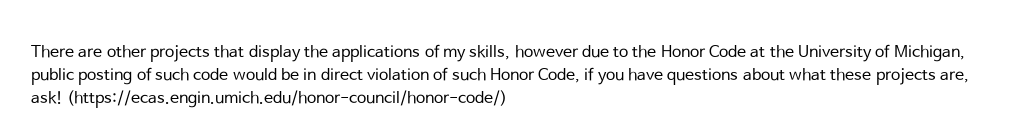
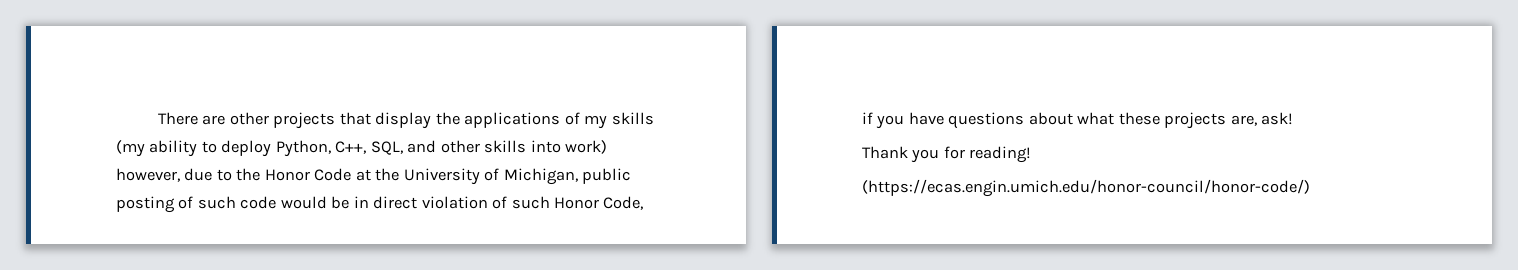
[469,45,579,60] skills, however -> [611,112,654,125] [116,140,608,157] [116,168,180,182] skills (my ability to deploy Python, C++, SQL, and other skills into work) however,
(63, 97) none -> [862,146,1032,163] // Thank you for reading! //

